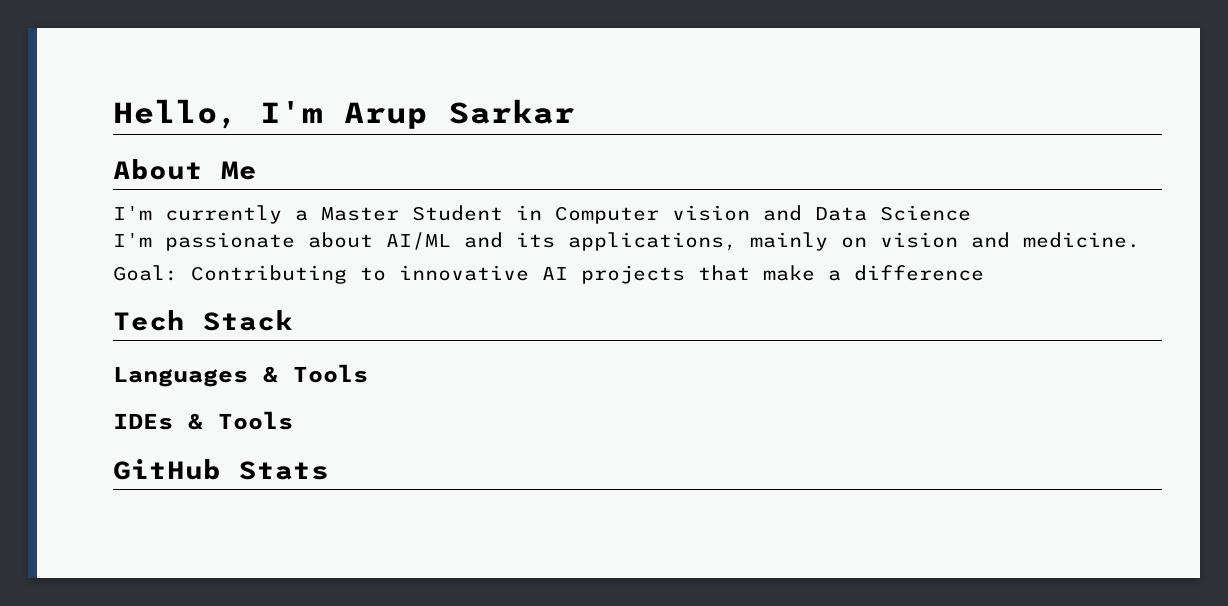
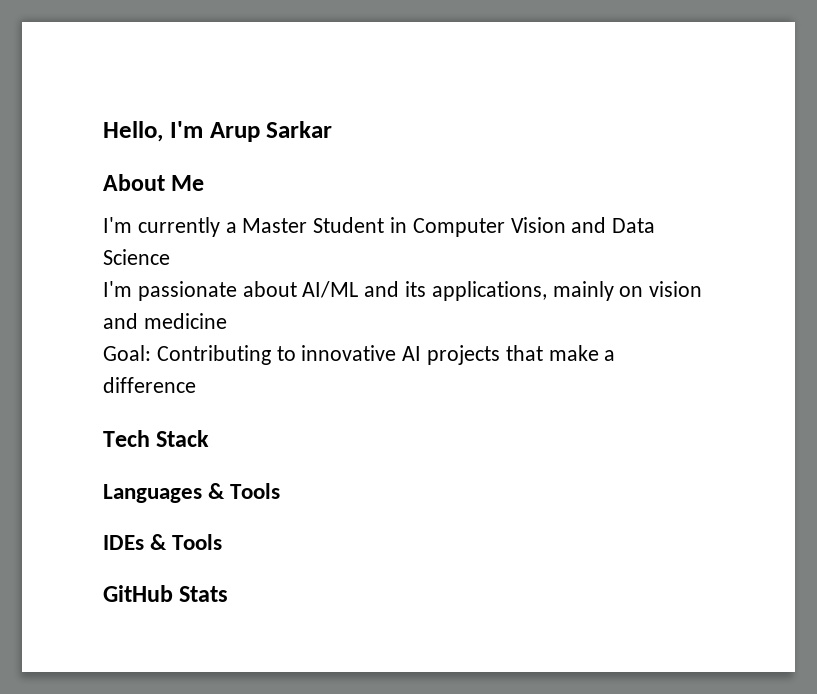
[672,205,750,221] vision -> [510,217,566,233] Vision
[1023,232,1140,248] medicine. -> [143,313,227,329] medicine

